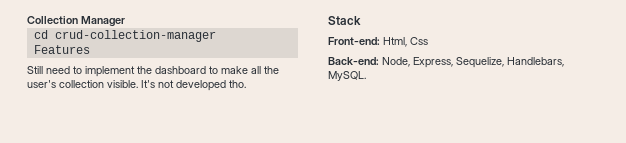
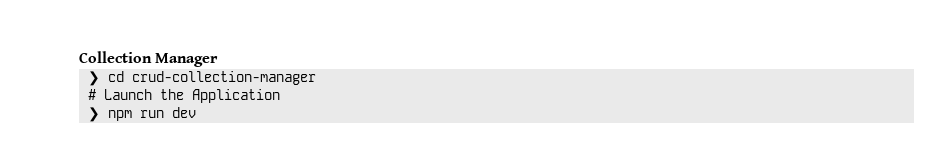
(125, 21) none -> [88,71,101,86] ❯
[33,45,90,54] [27,66,279,77] [27,80,246,91] [328,16,361,25] [328,37,428,47] [328,57,564,68] [328,71,366,81] Features // Still need to implement the dashboard to make all the user's collection visible. It's not developed tho. // Stack // Front-end: Html, Css // Back-end: Node, Express, Sequelize, Handlebars, MySQL. -> [88,89,281,103] [88,107,197,122] # Launch the Application // ❯ npm run dev

